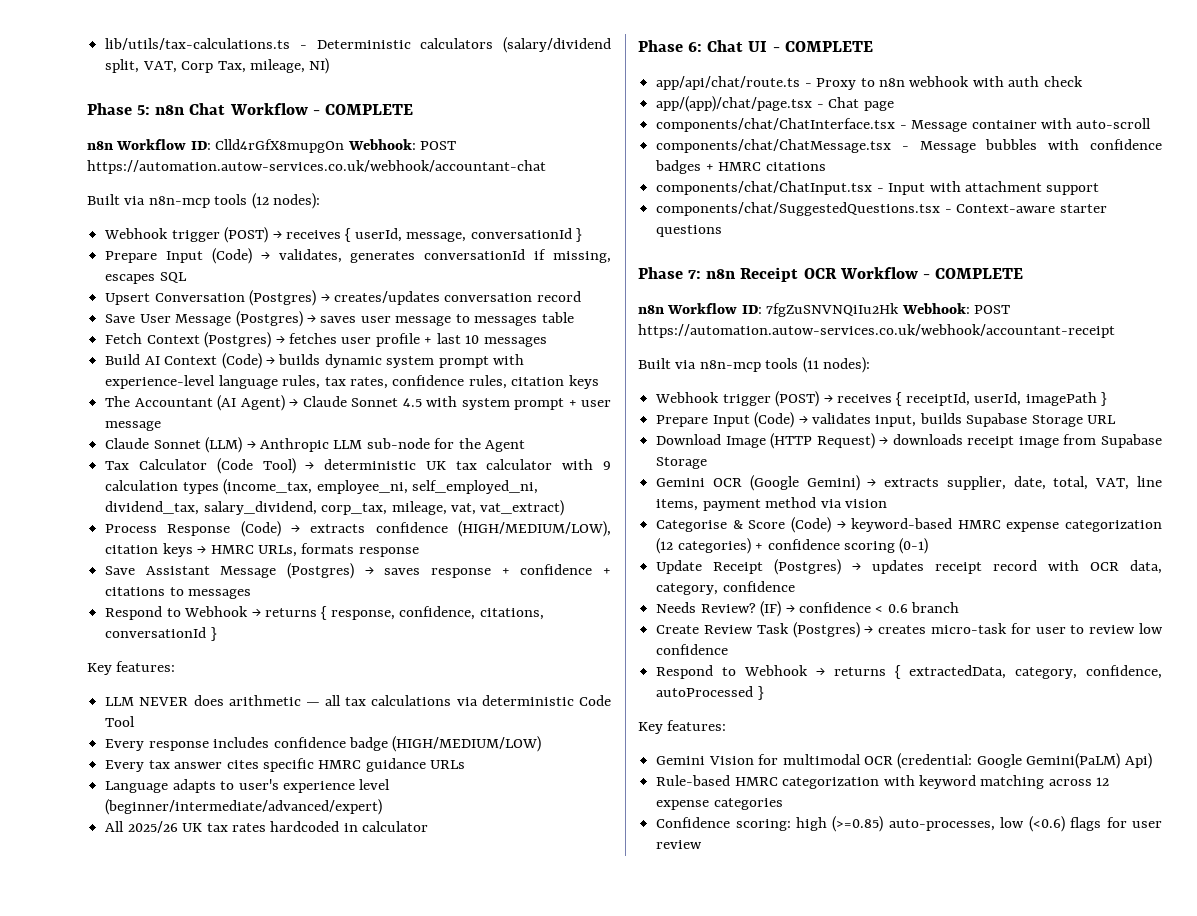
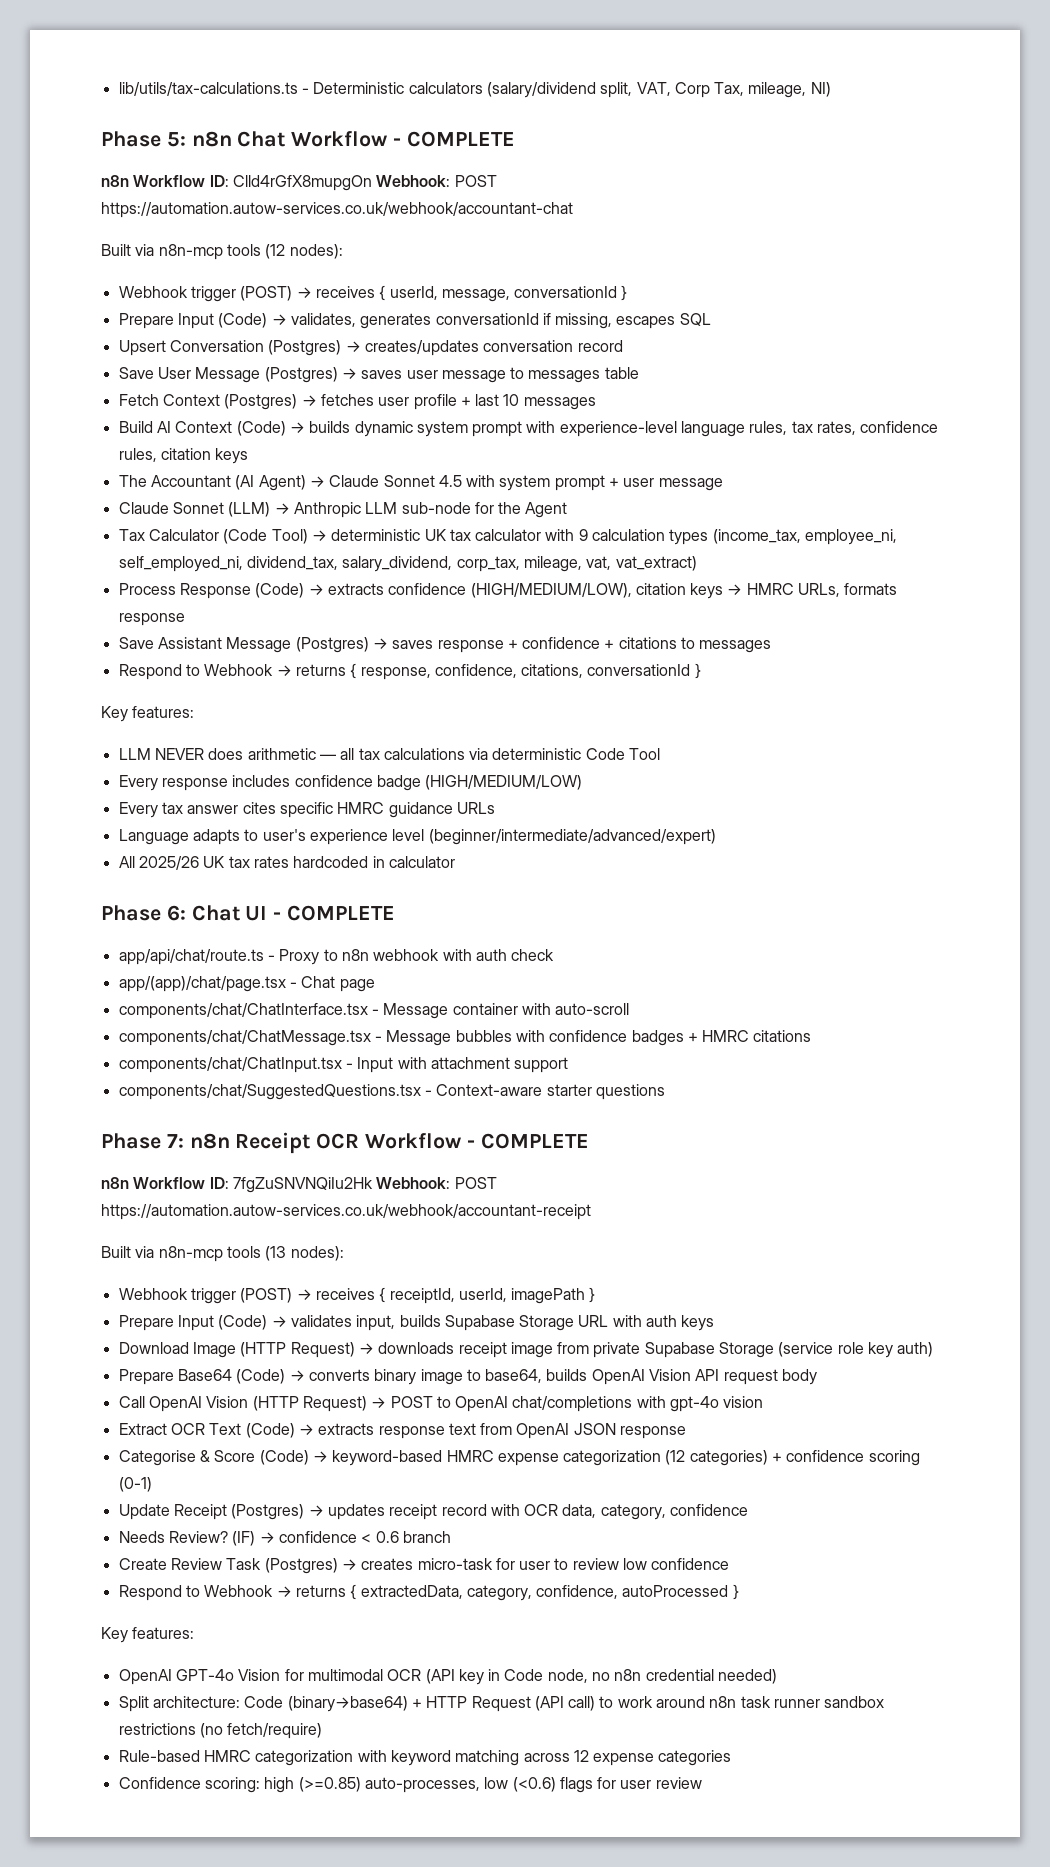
[802,357,819,373] (11 -> [265,1246,287,1261] (13
(1117, 419) none -> [612,1315,715,1331] with auth keys
[1101,434,1162,448] [656,457,708,469] [656,475,1162,491] [656,497,887,511] Supabase Storage // Gemini OCR (Google Gemini) → extracts supplier, date, total, VAT, line items, payment method via vision -> [593,1342,934,1358] [118,1369,818,1385] [118,1396,764,1412] [118,1423,687,1439] private Supabase Storage (service role key auth) // Prepare Base64 (Code) → converts binary image to base64, builds OpenAI Vision API request body // Call OpenAI Vision (HTTP Request) → POST to OpenAI chat/completions with gpt-4o vision // Extract OCR Text (Code) → extracts response text from OpenAI JSON response
[656,756,706,765] Gemini -> [118,1669,234,1685] OpenAI GPT-4o
[897,753,1152,769] (credential: Google Gemini(PaLM) Api) -> [425,1669,778,1685] [118,1696,885,1712] [118,1723,323,1739] (API key in Code node, no n8n credential needed) // Split architecture: Code (binary→base64) + HTTP Request (API call) to work around n8n task runner sandbox restrictions (no fetch/require)

